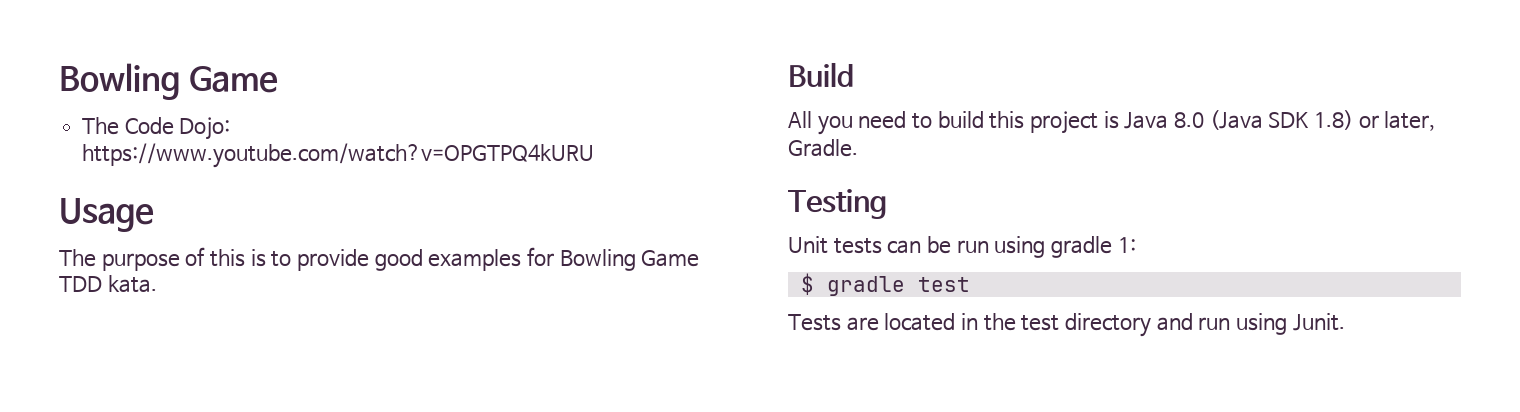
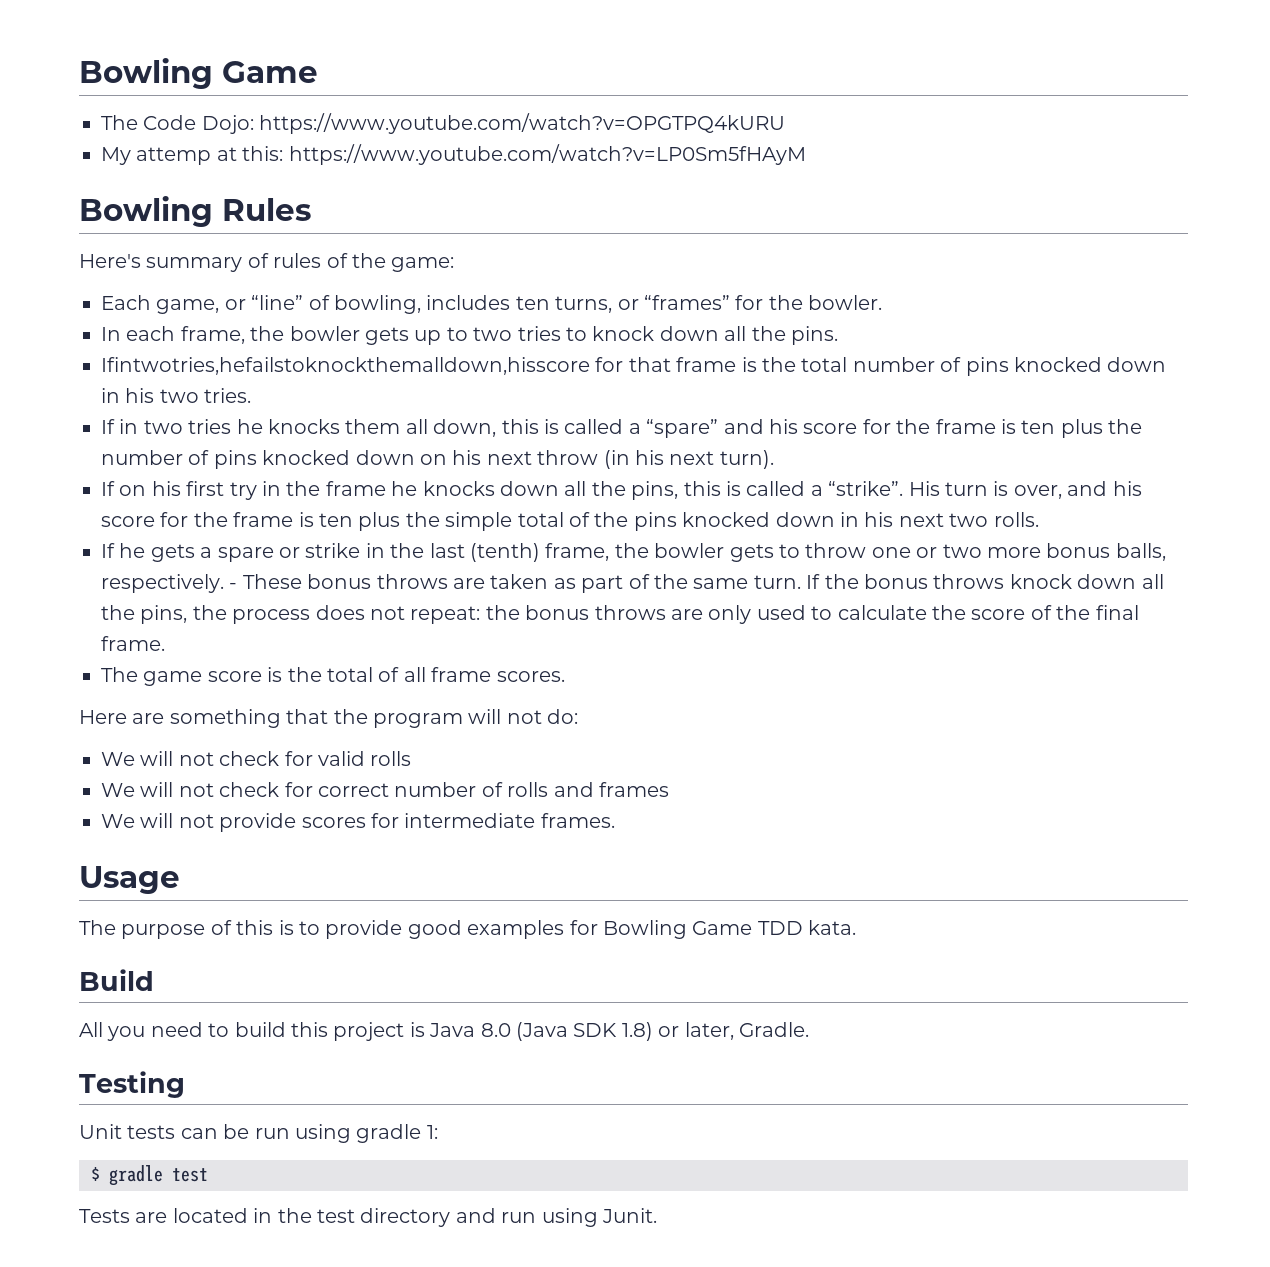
(595, 155) none -> [101,144,806,165] [79,196,311,227] [79,253,455,272] [101,295,883,314] [101,326,838,345] [101,357,1167,376] [101,388,252,403] [101,419,1143,438] [101,450,774,469] [101,481,1142,500] [101,512,1039,531] [101,543,1166,562] [101,574,1164,593] [101,605,1139,624] [101,636,165,651] [101,667,565,686] [79,709,579,728] [101,751,412,766] [101,782,669,797] [101,813,615,832] // My attemp at this: https://www.youtube.com/watch?v=LP0Sm5fHAyM // Bowling Rules // Here's summary of rules of the game: // Each game, or “line” of bowling, includes ten turns, or “frames” for the bowler. // In each frame, the bowler gets up to two tries to knock down all the pins. // Ifintwotries,hefailstoknockthemalldown,hisscore for that frame is the total number of pins knocked down in his two tries. // If in two tries he knocks them all down, this is called a “spare” and his score for the frame is ten plus the number of pins knocked down on his next throw (in his next turn). // If on his first try in the frame he knocks down all the pins, this is called a “strike”. His turn is over, and his score for the frame is ten plus the simple total of the pins knocked down in his next two rolls. // If he gets a spare or strike in the last (tenth) frame, the bowler gets to throw one or two more bonus balls, respectively. - These bonus throws are taken as part of the same turn. If the bonus throws knock down all the pins, the process does not repeat: the bonus throws are only used to calculate the score of the final frame. // The game score is the total of all frame scores. // Here are something that the program will not do: // We will not check for valid rolls // We will not check for correct number of rolls and frames // We will not provide scores for intermediate frames.

